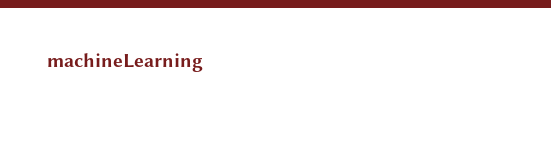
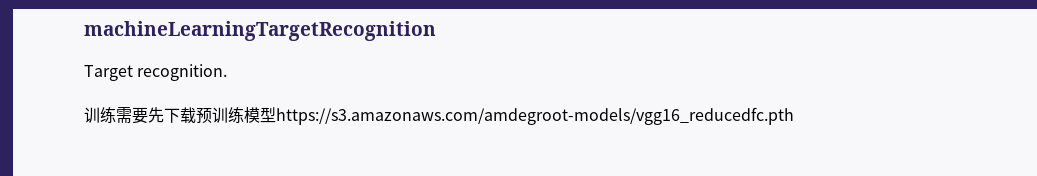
[47,53,203,72] machineLearning -> [84,21,436,41] [84,64,228,81] [84,107,794,125] machineLearningTargetRecognition // Target recognition. // 训练需要先下载预训练模型https://s3.amazonaws.com/amdegroot-models/vgg16_reducedfc.pth

